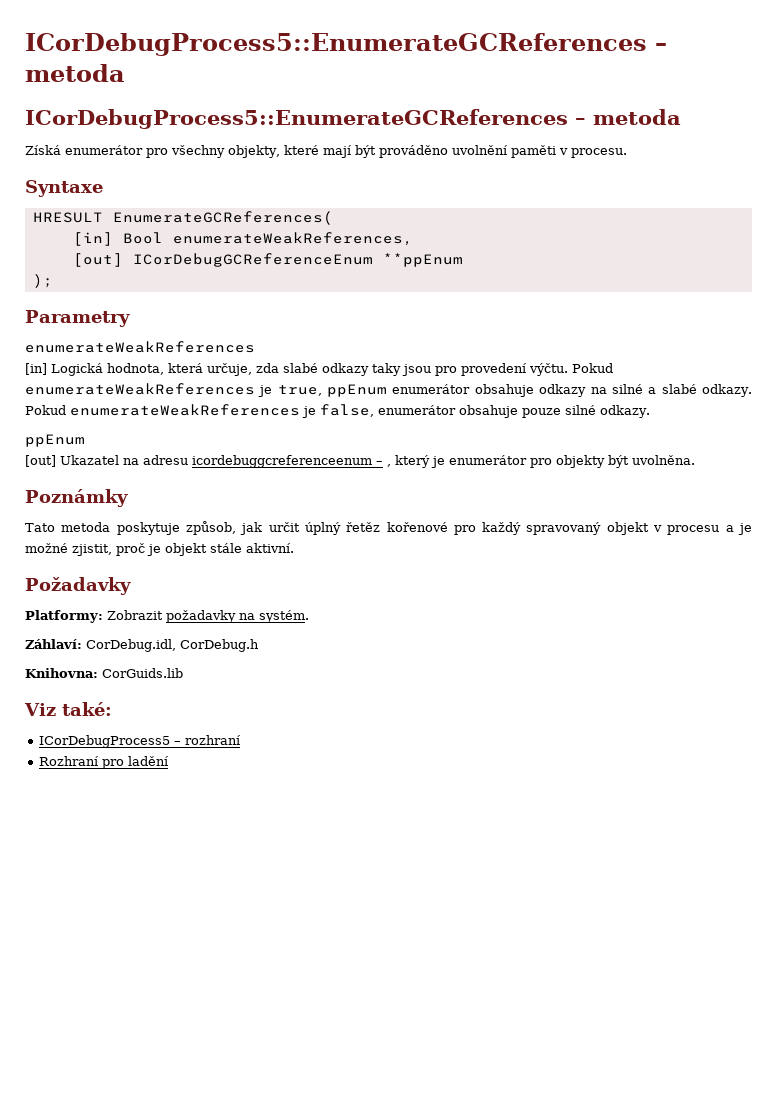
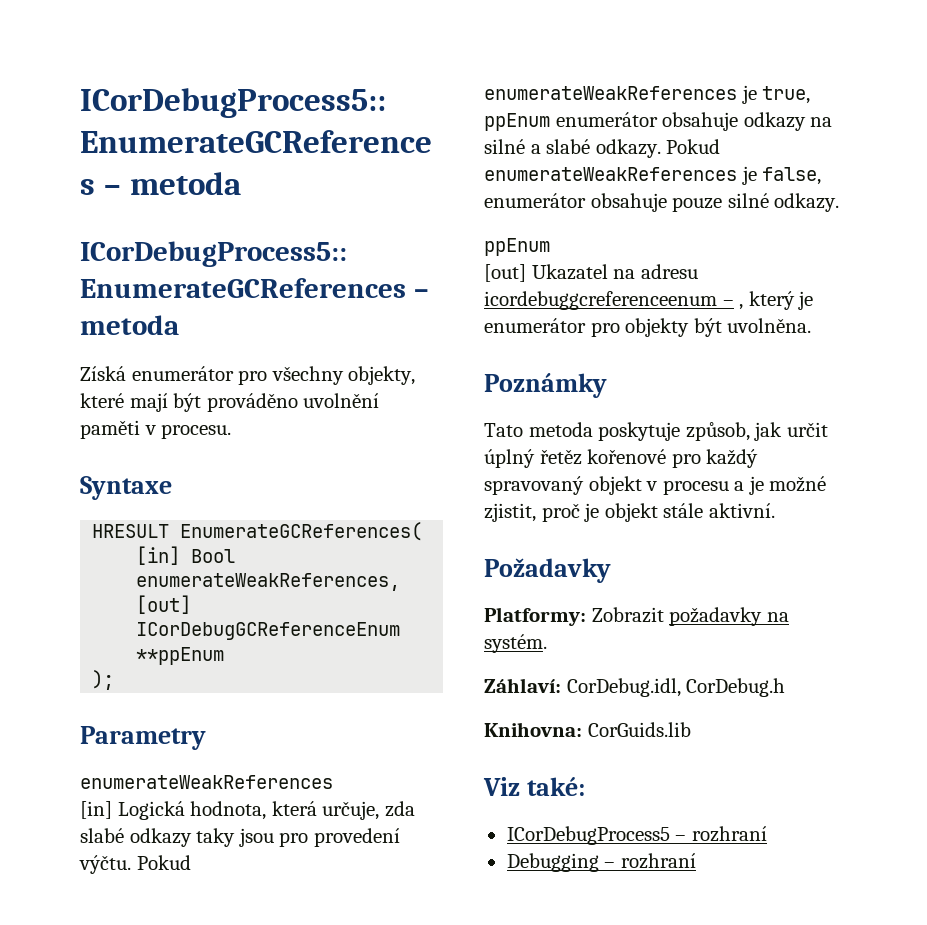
[39,756,170,769] Rozhraní pro ladění -> [506,853,696,872] Debugging – rozhraní

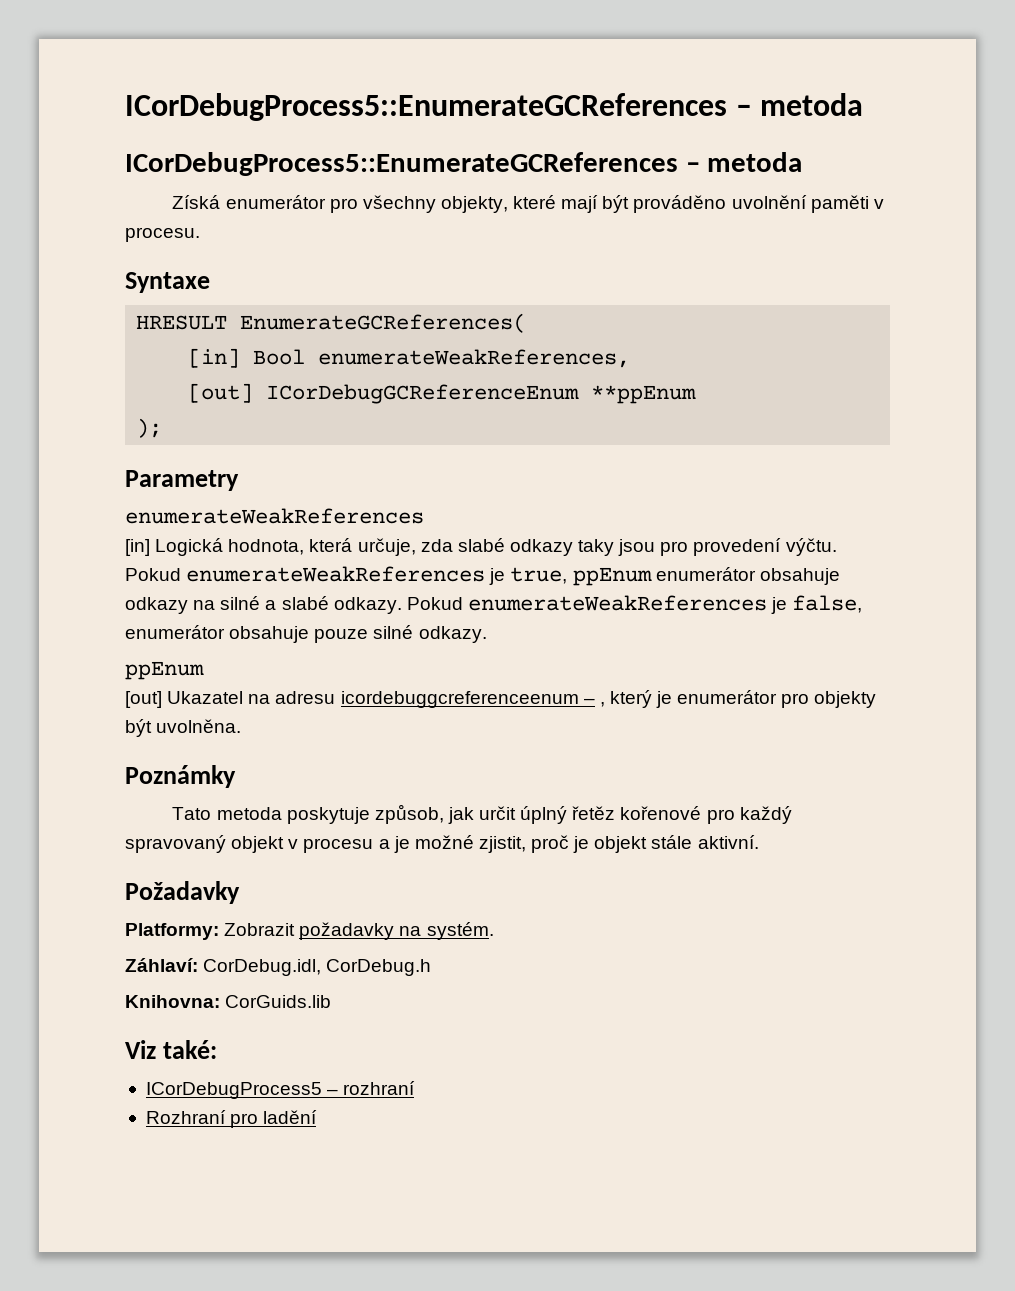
[506,853,696,872] Debugging – rozhraní -> [145,1110,318,1128] Rozhraní pro ladění

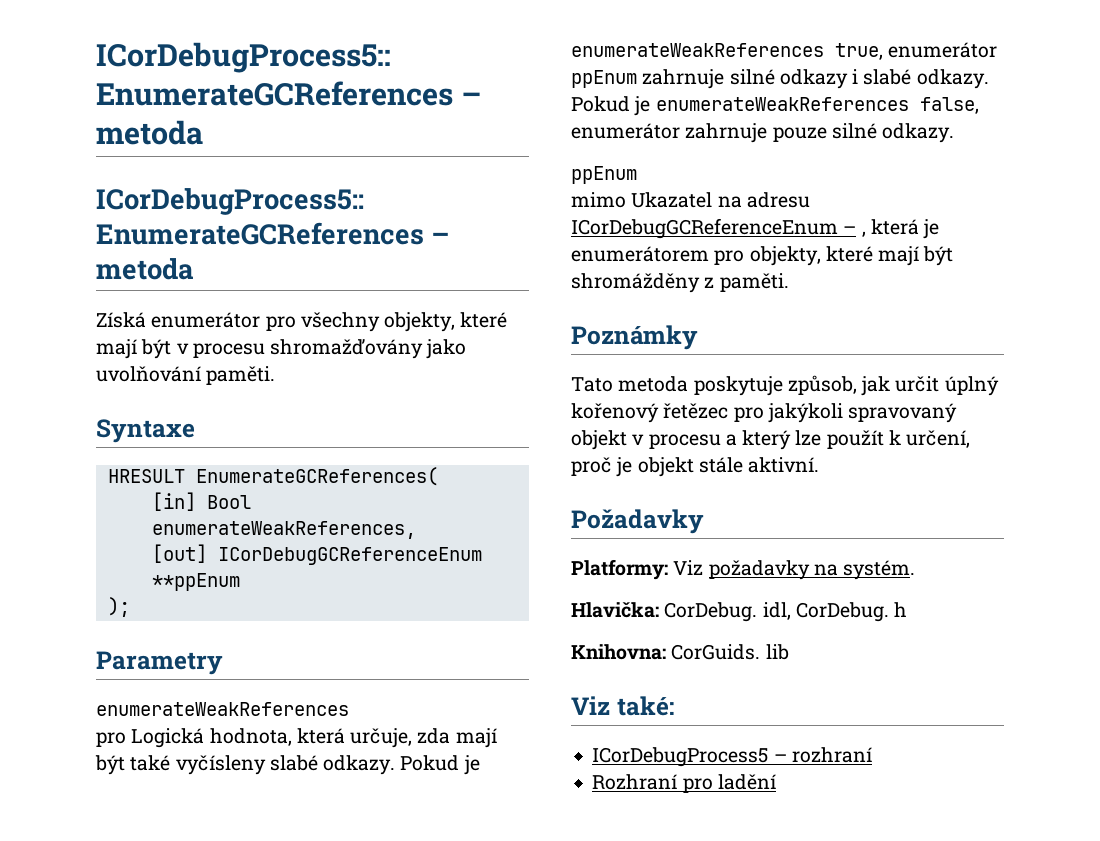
[633,195,884,213] [125,227,200,242] prováděno uvolnění paměti v procesu. -> [176,339,467,359] [96,366,276,385] v procesu shromažďovány jako uvolňování paměti.
[125,539,150,556] [in] -> [96,732,126,747] pro
[457,538,837,556] [125,566,840,586] [125,595,788,614] slabé odkazy taky jsou pro provedení výčtu. Pokud enumerateWeakReferences je true, ppEnum enumerátor obsahuje odkazy na silné a slabé odkazy. Pokud enumerateWeakReferences je -> [455,728,498,748] [95,755,480,775] [571,42,998,60] [571,69,989,89] [571,96,909,116] mají být také vyčísleny slabé odkazy. Pokud je enumerateWeakReferences true, enumerátor ppEnum zahrnuje silné odkazy i slabé odkazy. Pokud je enumerateWeakReferences
[229,626,310,643] obsahuje -> [685,123,768,143] zahrnuje
[125,691,162,708] [out] -> [571,192,626,208] mimo
[340,691,579,708] icordebuggcreferenceenum -> [571,218,838,239] ICorDebugGCReferenceEnum
[609,690,877,708] [125,719,242,737] který je enumerátor pro objekty být uvolněna. -> [870,219,940,239] [571,246,954,266] [571,273,789,293] která je enumerátorem pro objekty, které mají být shromážděny z paměti.
[572,806,792,824] řetěz kořenové pro každý -> [571,403,843,423] kořenový řetězec pro jakýkoli
[393,835,526,853] je možné zjistit, -> [742,430,971,450] který lze použít k určení,
[224,923,296,936] Zobrazit -> [673,560,704,575] Viz
[125,958,432,976] Záhlaví: CorDebug.idl, CorDebug.h -> [571,602,908,622] Hlavička: CorDebug. idl, CorDebug. h
[225,995,332,1008] CorGuids.lib -> [671,644,789,660] CorGuids. lib

